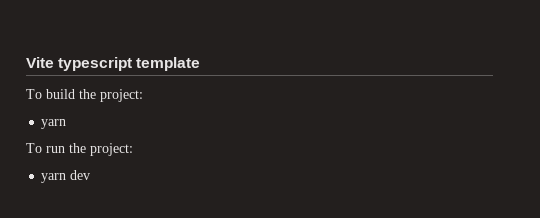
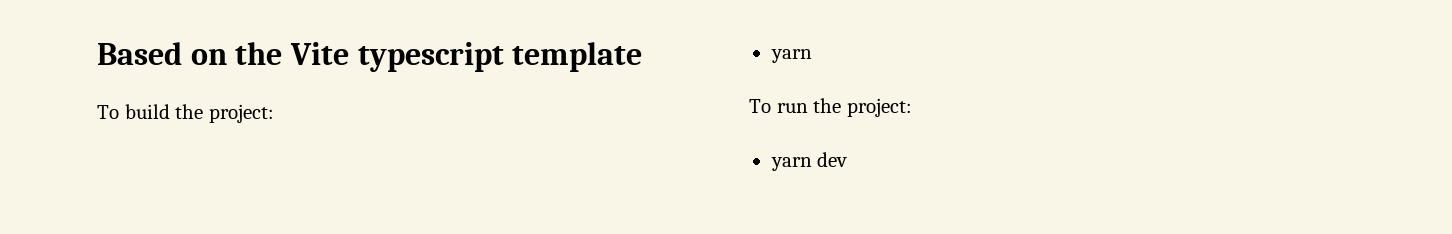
(26, 62) none -> [97,42,283,65] Based on the

